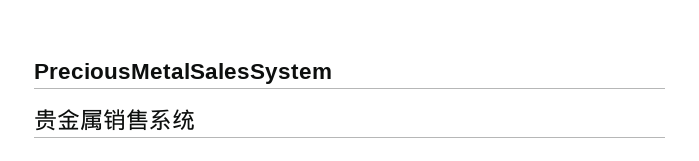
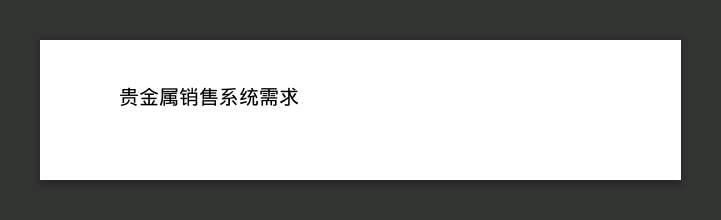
[34,63,332,84] PreciousMetalSalesSystem // -> (119, 97) none
(195, 120) none -> [259,87,299,106] 需求

